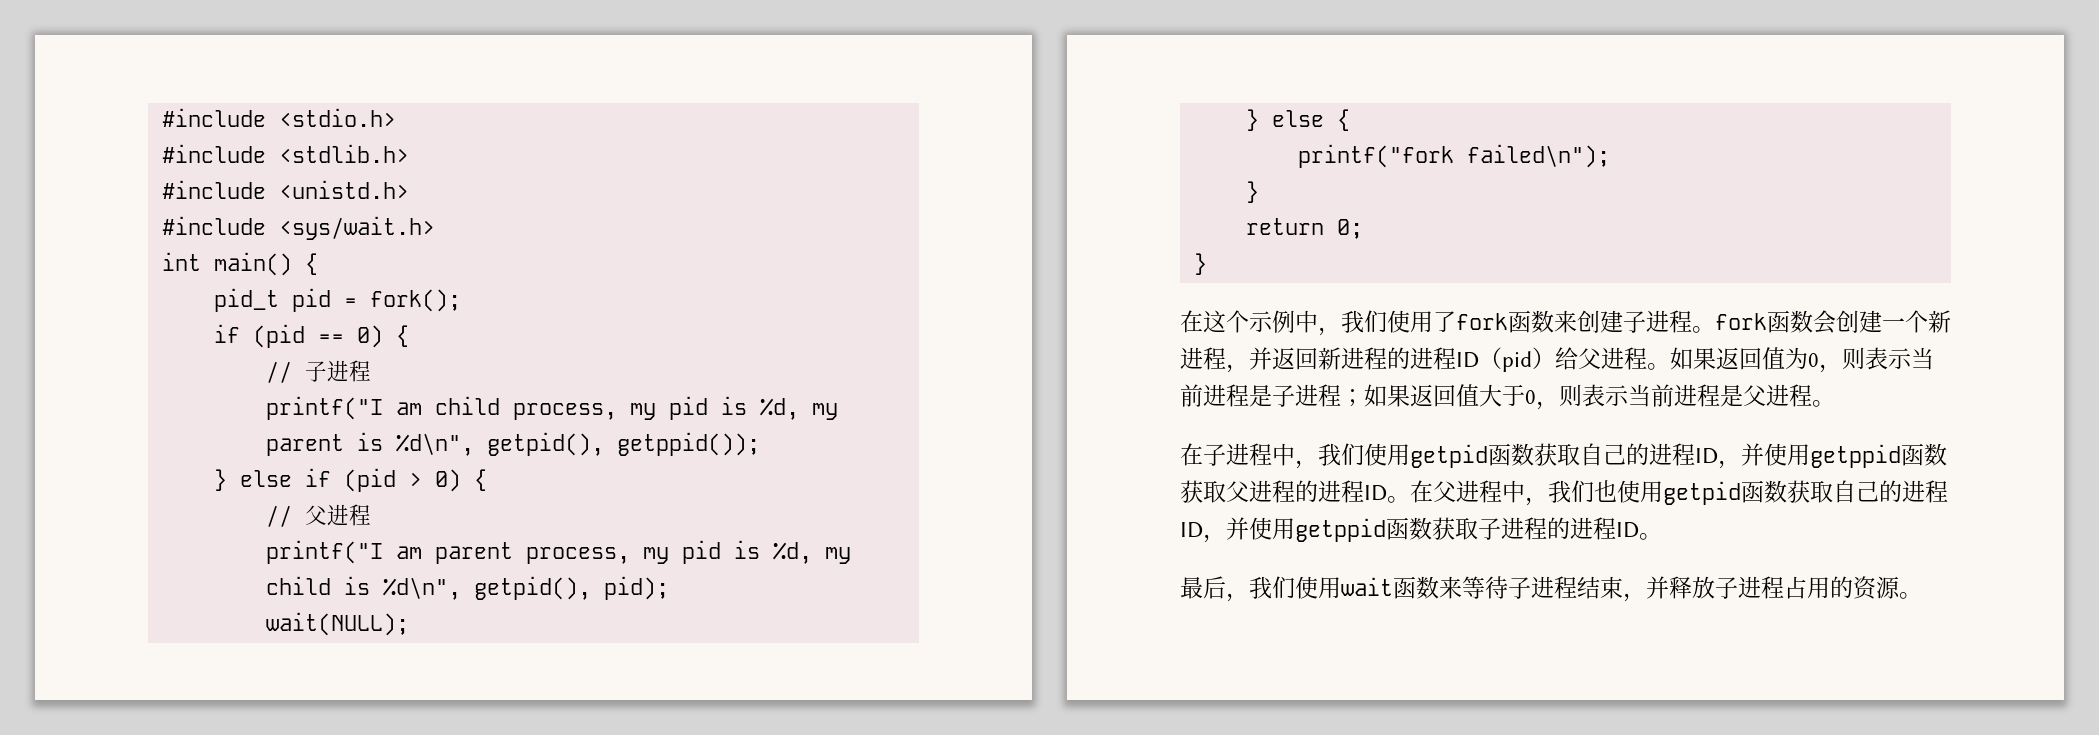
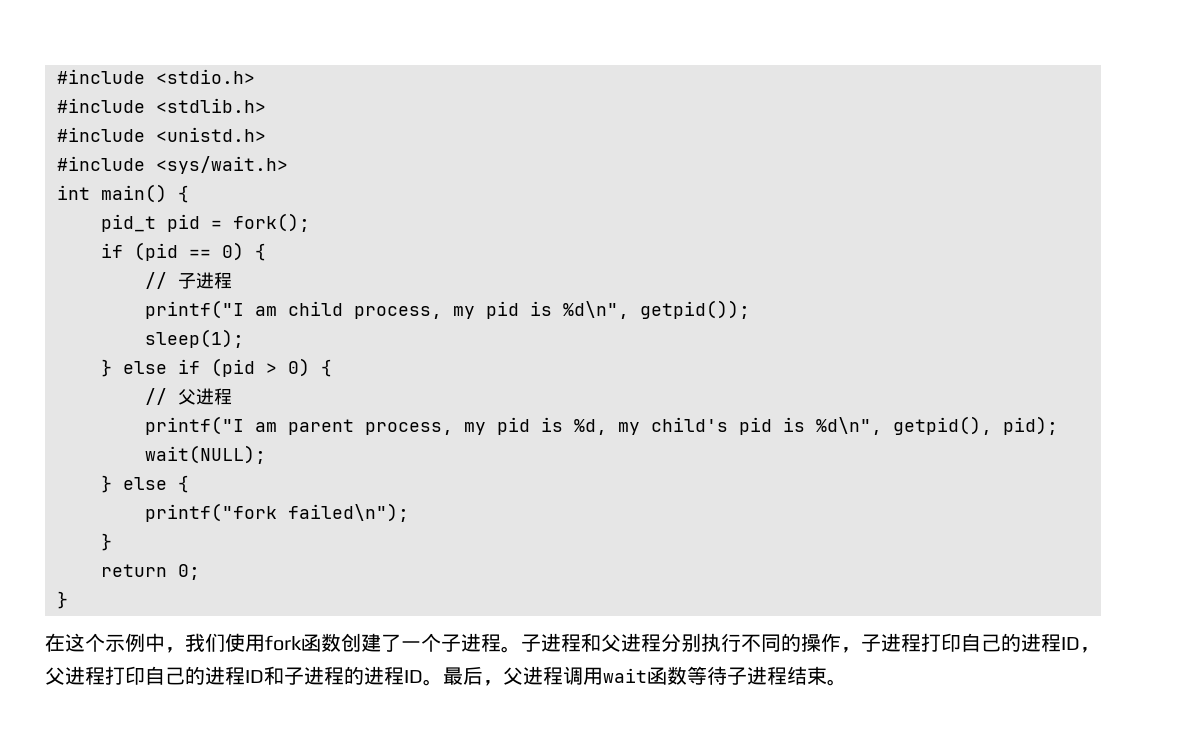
[759,398,838,420] [265,432,760,456] %d, my parent is %d\n", getpid(), getppid()); -> [563,300,750,319] [145,329,244,348] %d\n", getpid()); // sleep(1);
[265,576,331,595] child -> [651,417,772,435] child's pid
[1433,310,1951,334] [1180,347,1934,373] [1180,384,1835,410] [1180,443,1947,469] [1180,480,1948,506] [1180,517,1478,543] 了fork函数来创建子进程。fork函数会创建一个新进程，并返回新进程的进程ID（pid）给父进程。如果返回值为0，则表示当前进程是子进程；如果返回值大于0，则表示当前进程是父进程。 // 在子进程中，我们使用getpid函数获取自己的进程ID，并使用getppid函数获取父进程的进程ID。在父进程中，我们也使用getpid函数获取自己的进程ID，并使用getppid函数获取 -> [265,633,1100,653] [45,666,284,685] fork函数创建了一个子进程。子进程和父进程分别执行不同的操作，子进程打印自己的进程ID，父进程打印自己的进程ID和
[1180,576,1318,602] // 最后，我们使 -> [443,666,583,686] 最后，父进程调
[1439,576,1462,599] 来 -> (687, 675) none
[1623,576,1900,602] ，并释放子进程占用的资源 -> (827, 675) none

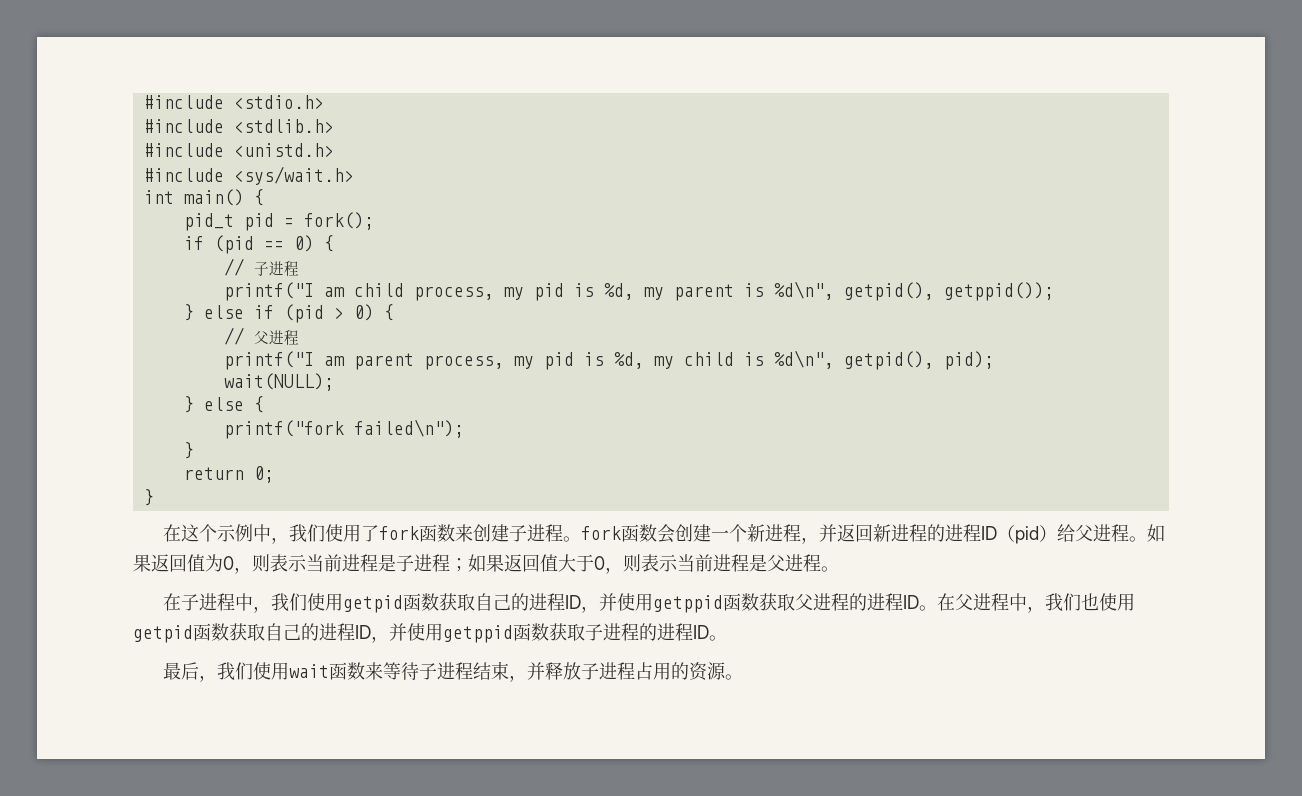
[563,300,750,319] [145,329,244,348] %d\n", getpid()); // sleep(1); -> [603,281,1054,301] %d, my parent is %d\n", getpid(), getppid());
[651,417,772,435] child's pid -> [683,352,734,366] child
[265,633,1100,653] [45,666,284,685] fork函数创建了一个子进程。子进程和父进程分别执行不同的操作，子进程打印自己的进程ID，父进程打印自己的进程ID和 -> [360,524,1165,544] [133,554,839,574] [162,593,1135,613] [133,623,585,643] 了fork函数来创建子进程。fork函数会创建一个新进程，并返回新进程的进程ID（pid）给父进程。如果返回值为0，则表示当前进程是子进程；如果返回值大于0，则表示当前进程是父进程。 // 在子进程中，我们使用getpid函数获取自己的进程ID，并使用getppid函数获取父进程的进程ID。在父进程中，我们也使用getpid函数获取自己的进程ID，并使用getppid函数获取
[443,666,583,686] 最后，父进程调 -> [162,662,271,682] // 最后，我们使
(687, 675) none -> [364,662,383,680] 来
(827, 675) none -> [508,662,726,682] ，并释放子进程占用的资源

